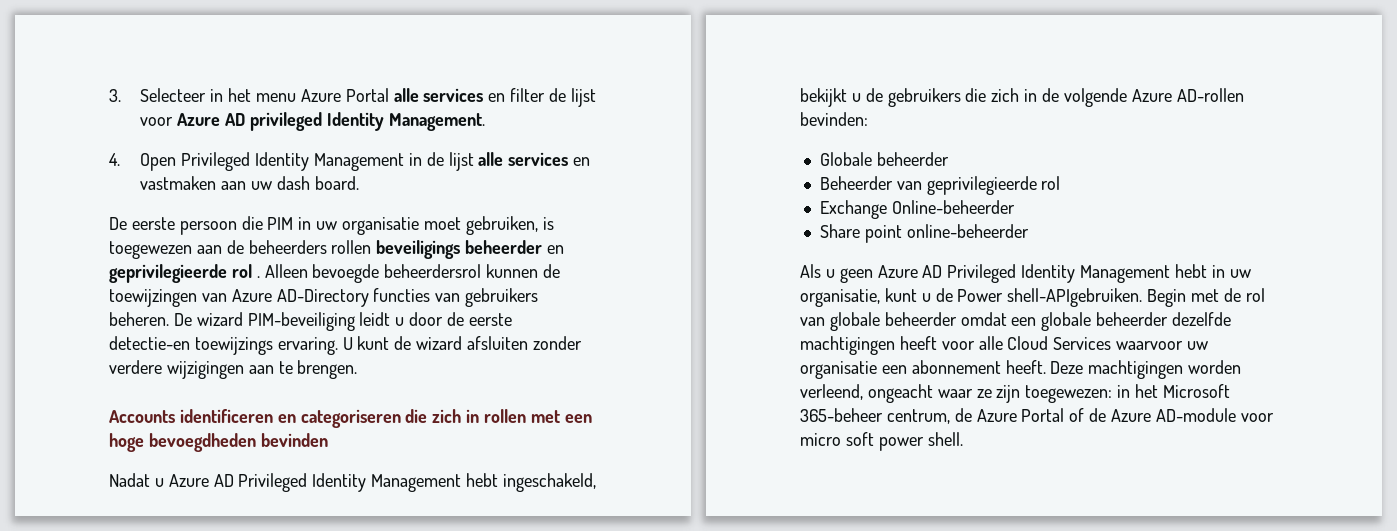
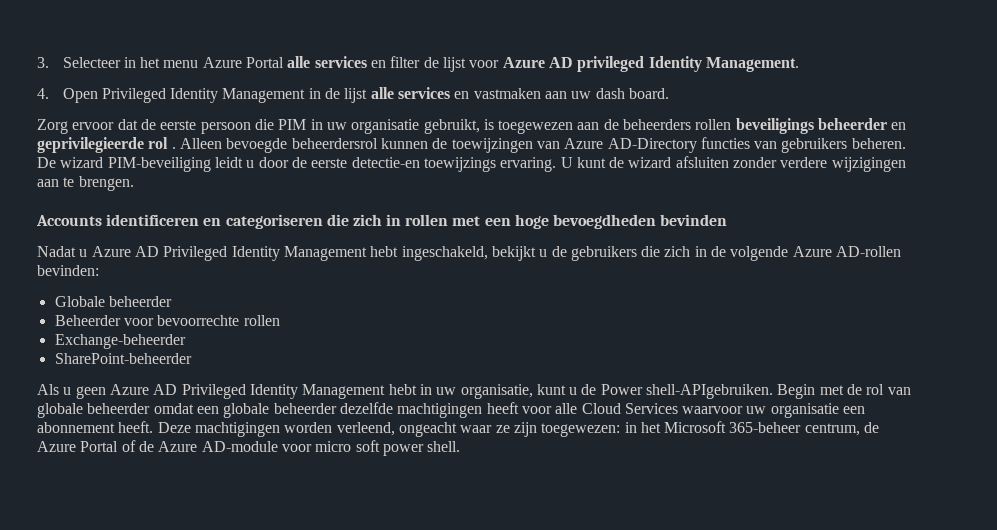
[109,217,127,230] De -> [37,119,156,134] Zorg ervoor dat de
[423,216,538,235] moet gebruiken, -> [423,119,480,134] gebruikt,
[896,176,1061,195] [819,200,1015,219] [819,224,1029,243] van geprivilegieerde rol // Exchange Online-beheerder // Share point online-beheerder -> [123,315,280,326] [54,334,186,349] [54,353,192,364] voor bevoorrechte rollen // Exchange-beheerder // SharePoint-beheerder

